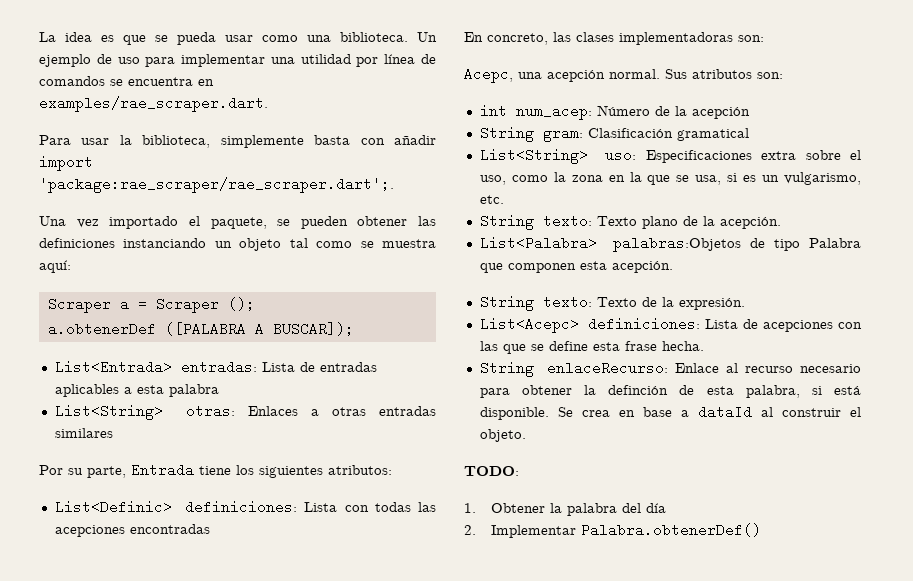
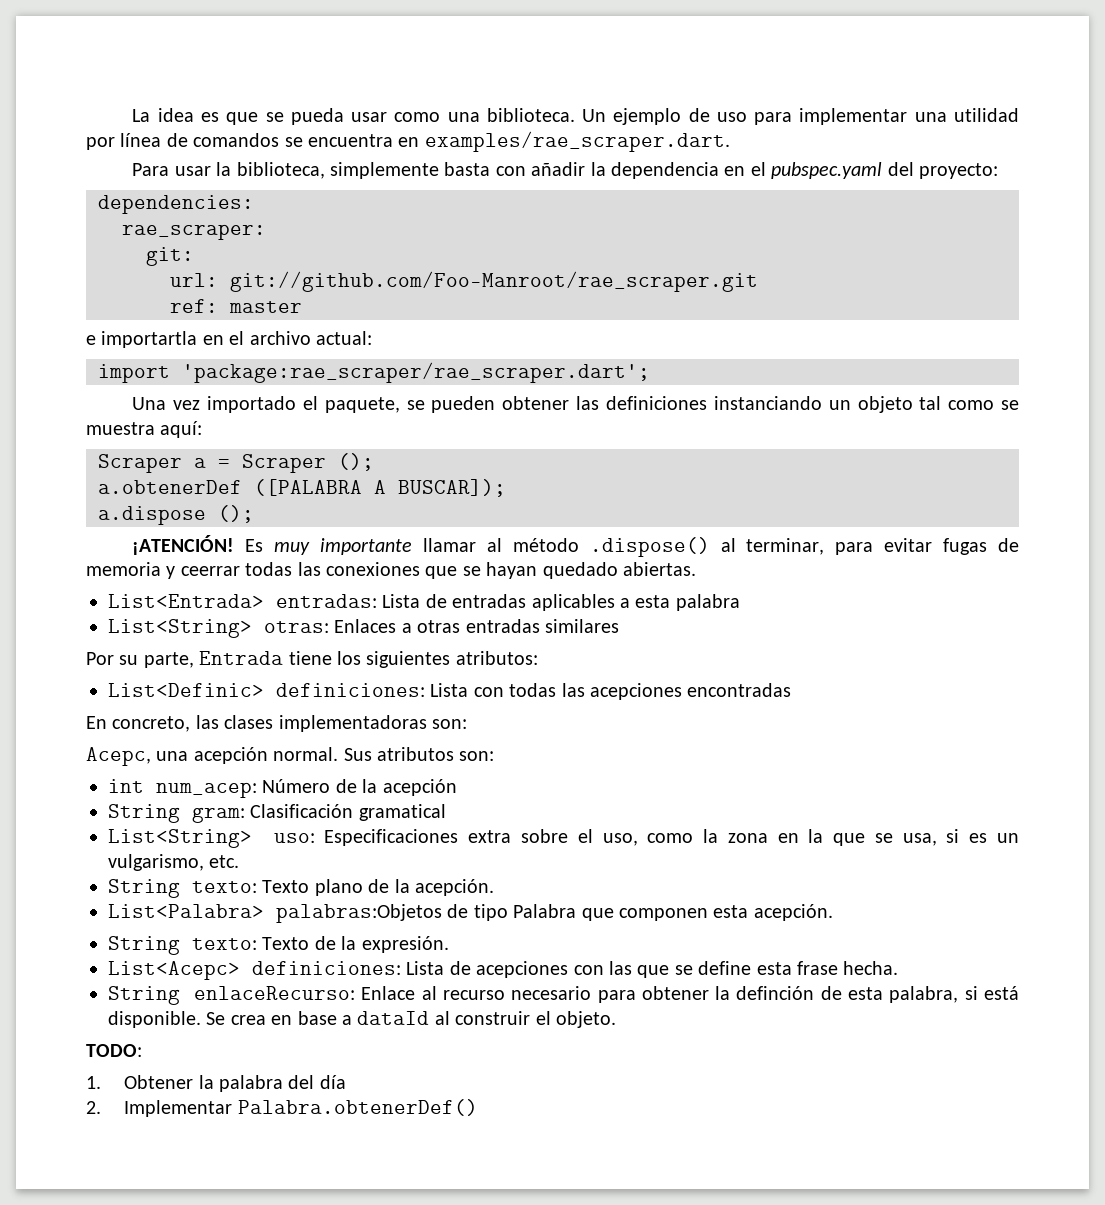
[39,156,93,171] [39,177,394,193] import 'package:rae_scraper/rae_scraper.dart';. -> [590,162,999,179] [98,195,254,214] [122,224,266,240] [146,247,194,266] [170,271,758,292] [170,299,302,313] [86,331,372,348] [98,362,650,383] la dependencia en el pubspec.yaml del proyecto: // dependencies: // rae_scraper: // git: // url: git://github.com/Foo-Manroot/rae_scraper.git // ref: master // e importartla en el archivo actual: // import 'package:rae_scraper/rae_scraper.dart';
(354, 329) none -> [98,505,254,525] [132,535,1019,557] [86,562,696,579] // a.dispose (); // ¡ATENCIÓN! Es muy importante llamar al método .dispose() al terminar, para evitar fugas de memoria y ceerrar todas las conexiones que se hayan quedado abiertas.

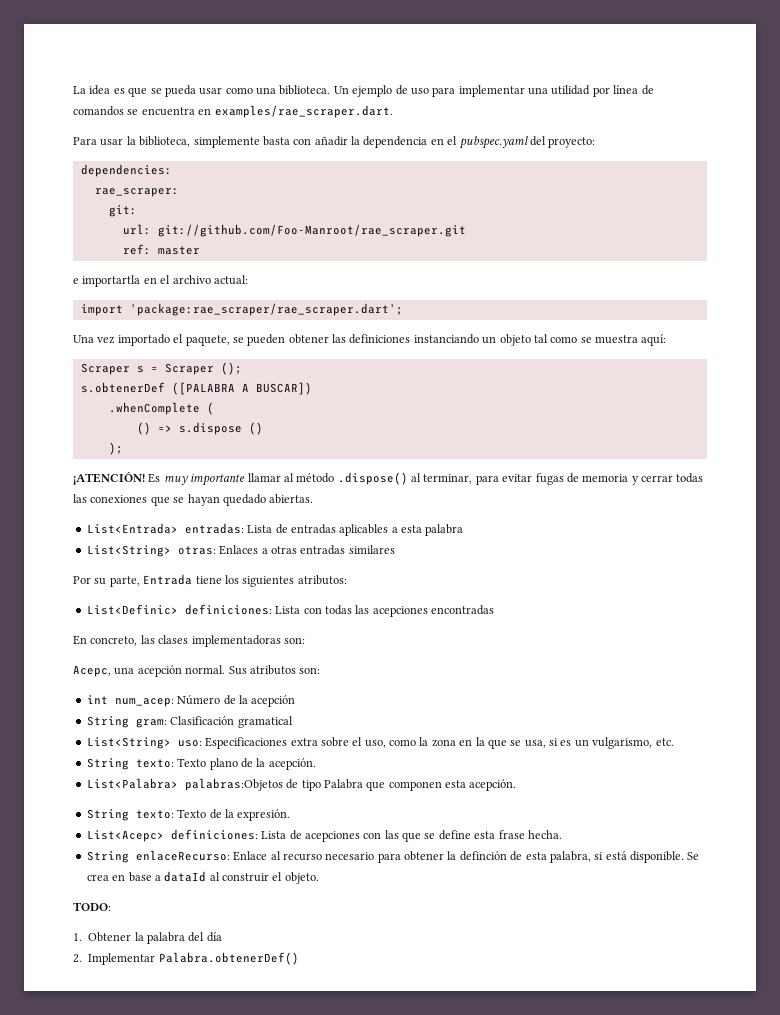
[194,458,206,468] a -> [136,366,144,373] s
[98,480,242,494] a.obtenerDef -> [80,382,165,393] s.obtenerDef
[398,479,506,497] [98,505,254,525] BUSCAR]); // a.dispose (); -> [255,382,312,395] [108,402,214,415] [136,422,263,435] [108,442,123,455] BUSCAR]) // .whenComplete ( // () => s.dispose () // );
[180,566,240,576] ceerrar -> [641,475,673,482] cerrar

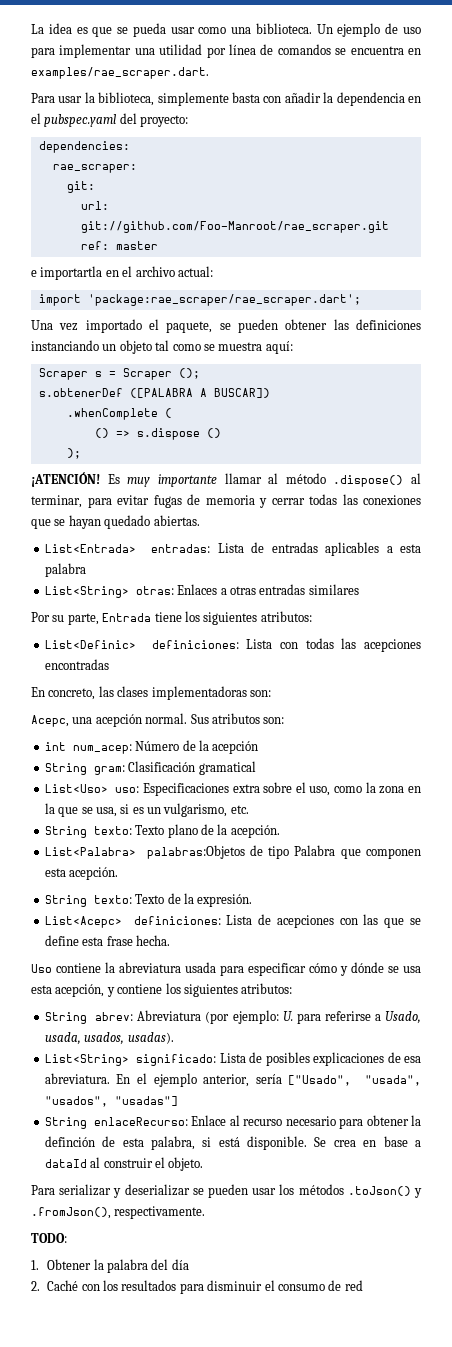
[86,737,171,749] List<String> -> [44,784,108,793] List<Uso>
(562, 834) none -> [31,962,421,976] [31,983,293,997] [44,1010,422,1024] [44,1032,174,1045] [44,1052,421,1066] [44,1073,422,1087] [44,1096,178,1107] // Uso contiene la abreviatura usada para especificar cómo y dónde se usa esta acepción, y contiene los siguientes atributos: // String abrev: Abreviatura (por ejemplo: U. para referirse a Usado, usada, usados, usadas). // List<String> significado: Lista de posibles explicaciones de esa abreviatura. En el ejemplo anterior, sería ["Usado", "usada", "usados", "usadas"]
(319, 878) none -> [31,1184,422,1198] [31,1206,206,1219] // Para serializar y deserializar se pueden usar los métodos .toJson() y .fromJson(), respectivamente.
[88,952,299,965] Implementar Palabra.obtenerDef() -> [47,1280,363,1294] Caché con los resultados para disminuir el consumo de red

